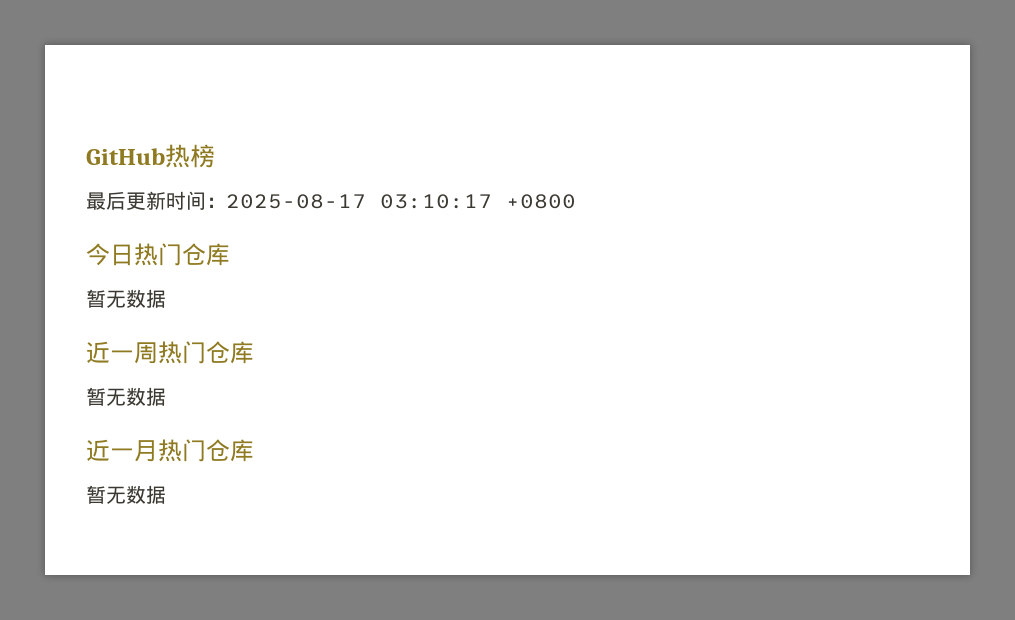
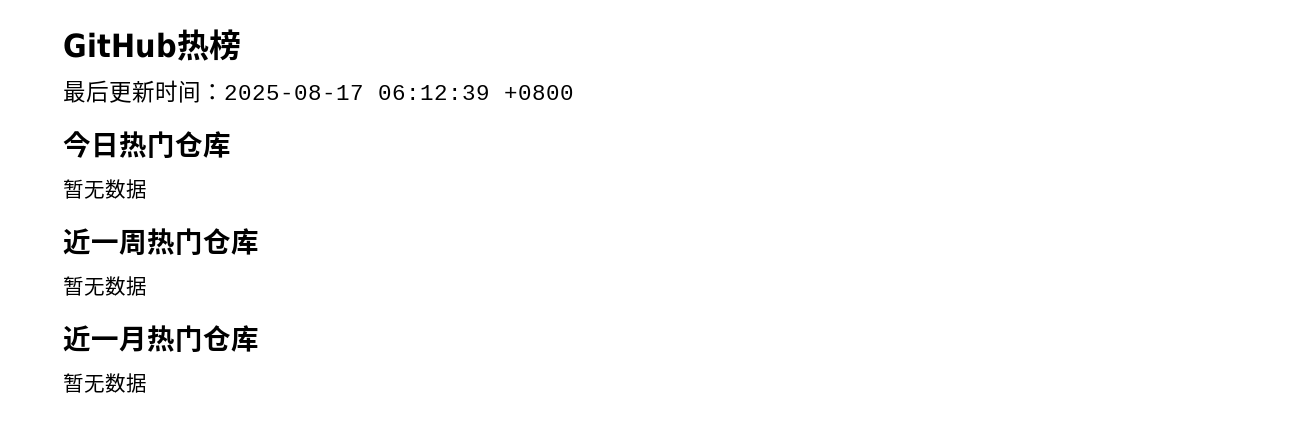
[380,194,492,209] 03:10:17 -> [378,85,490,100] 06:12:39

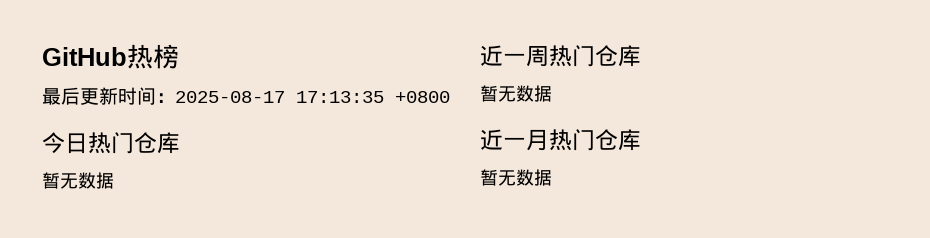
[378,85,490,100] 06:12:39 -> [296,91,384,103] 17:13:35

